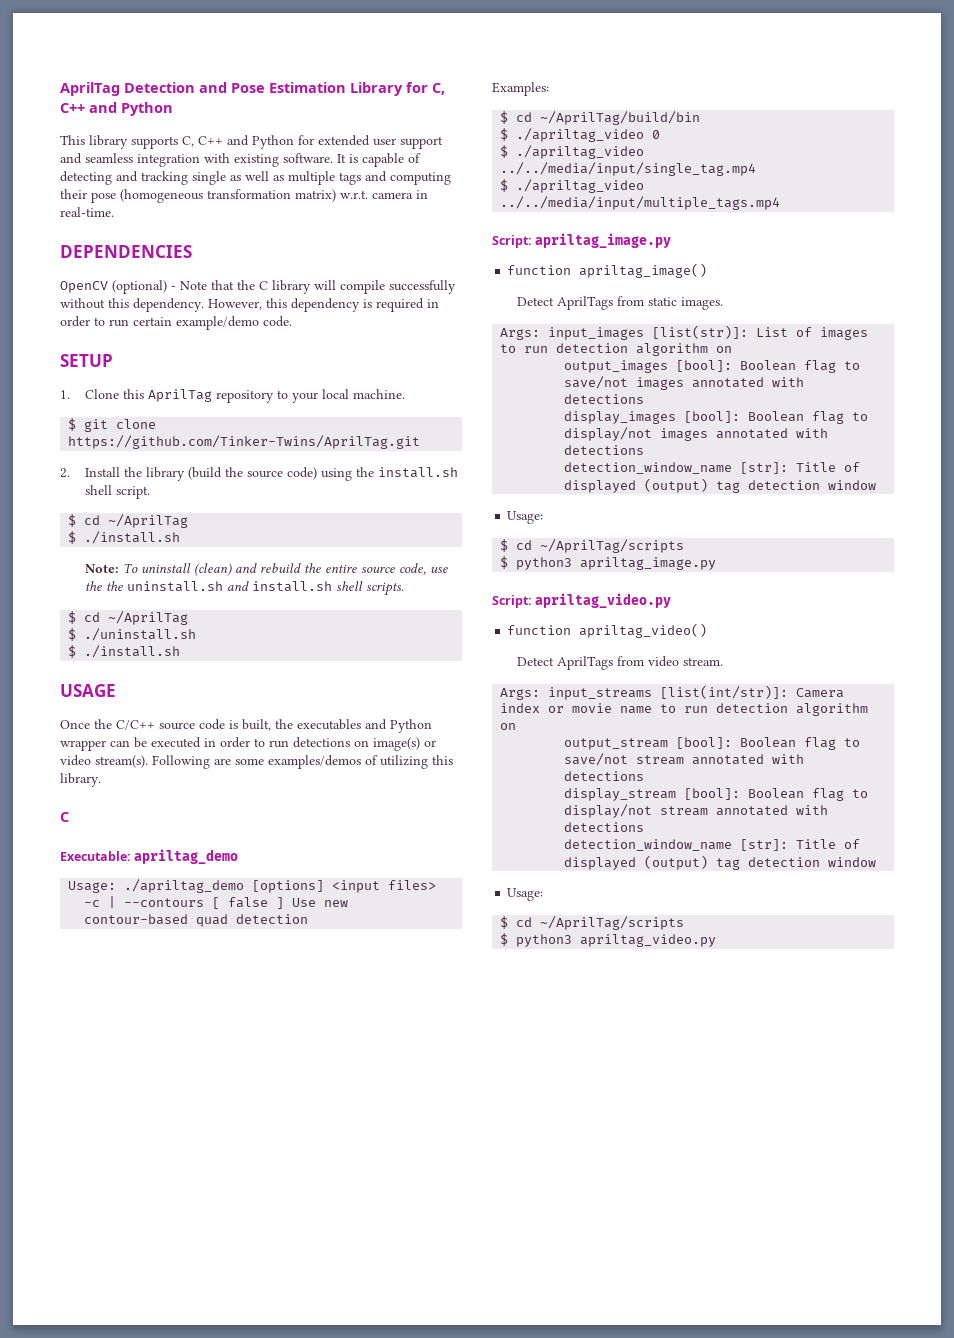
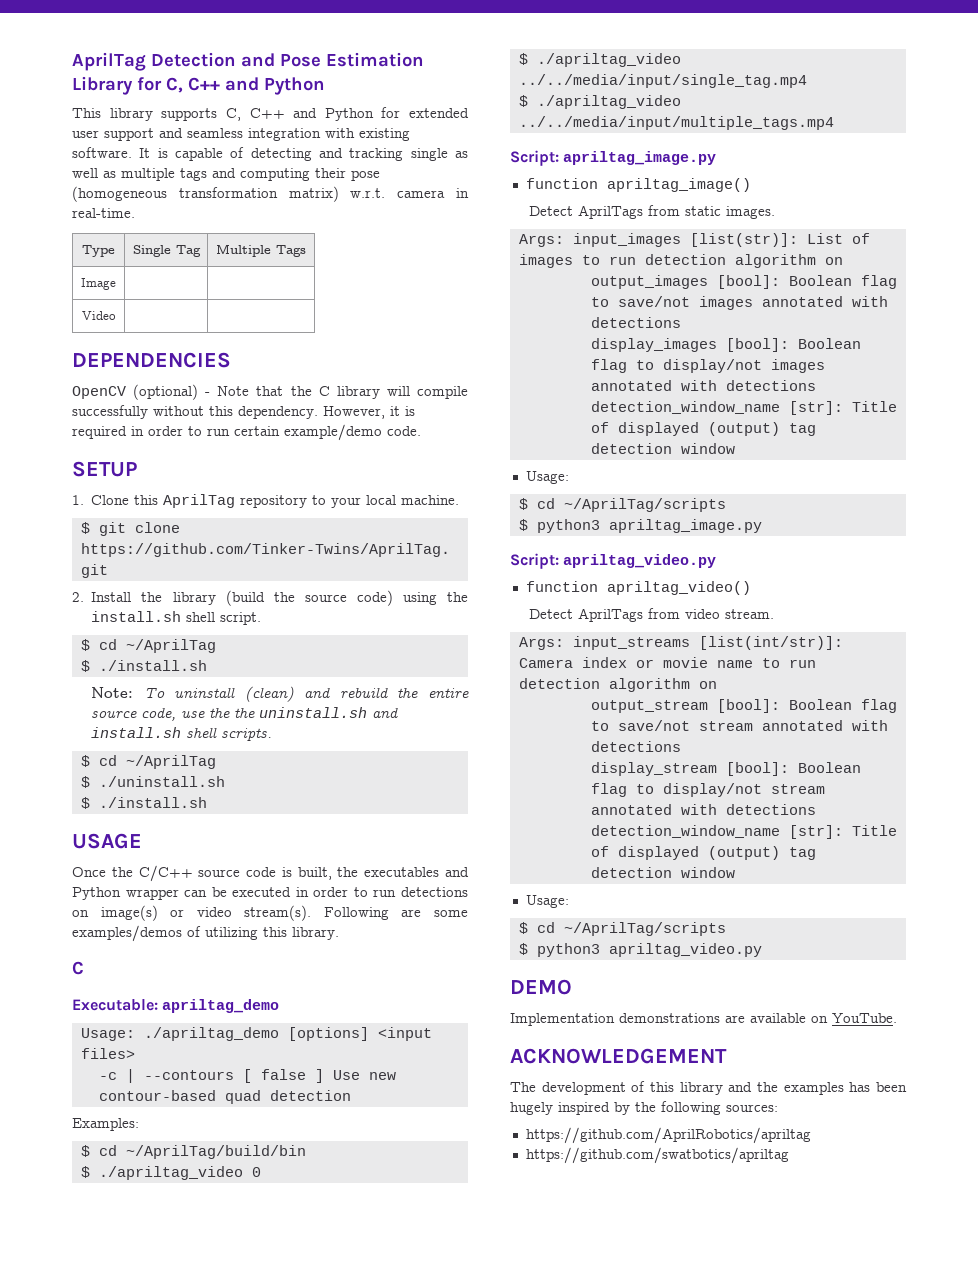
(114, 212) none -> [82,245,115,257] [132,245,201,257] [216,244,306,257] [81,278,116,290] [81,311,116,320] // Type | Single Tag | Multiple Tags // Image | | // Video | |
[266,298,360,312] this dependency -> [390,406,400,416] it
(717, 940) none -> [510,979,572,995] [510,1013,897,1026] [510,1048,727,1064] [510,1081,907,1095] [510,1101,778,1115] [525,1127,811,1144] [525,1147,789,1164] // DEMO // Implementation demonstrations are available on YouTube. // ACKNOWLEDGEMENT // The development of this library and the examples has been hugely inspired by the following sources: // https://github.com/AprilRobotics/apriltag // https://github.com/swatbotics/apriltag

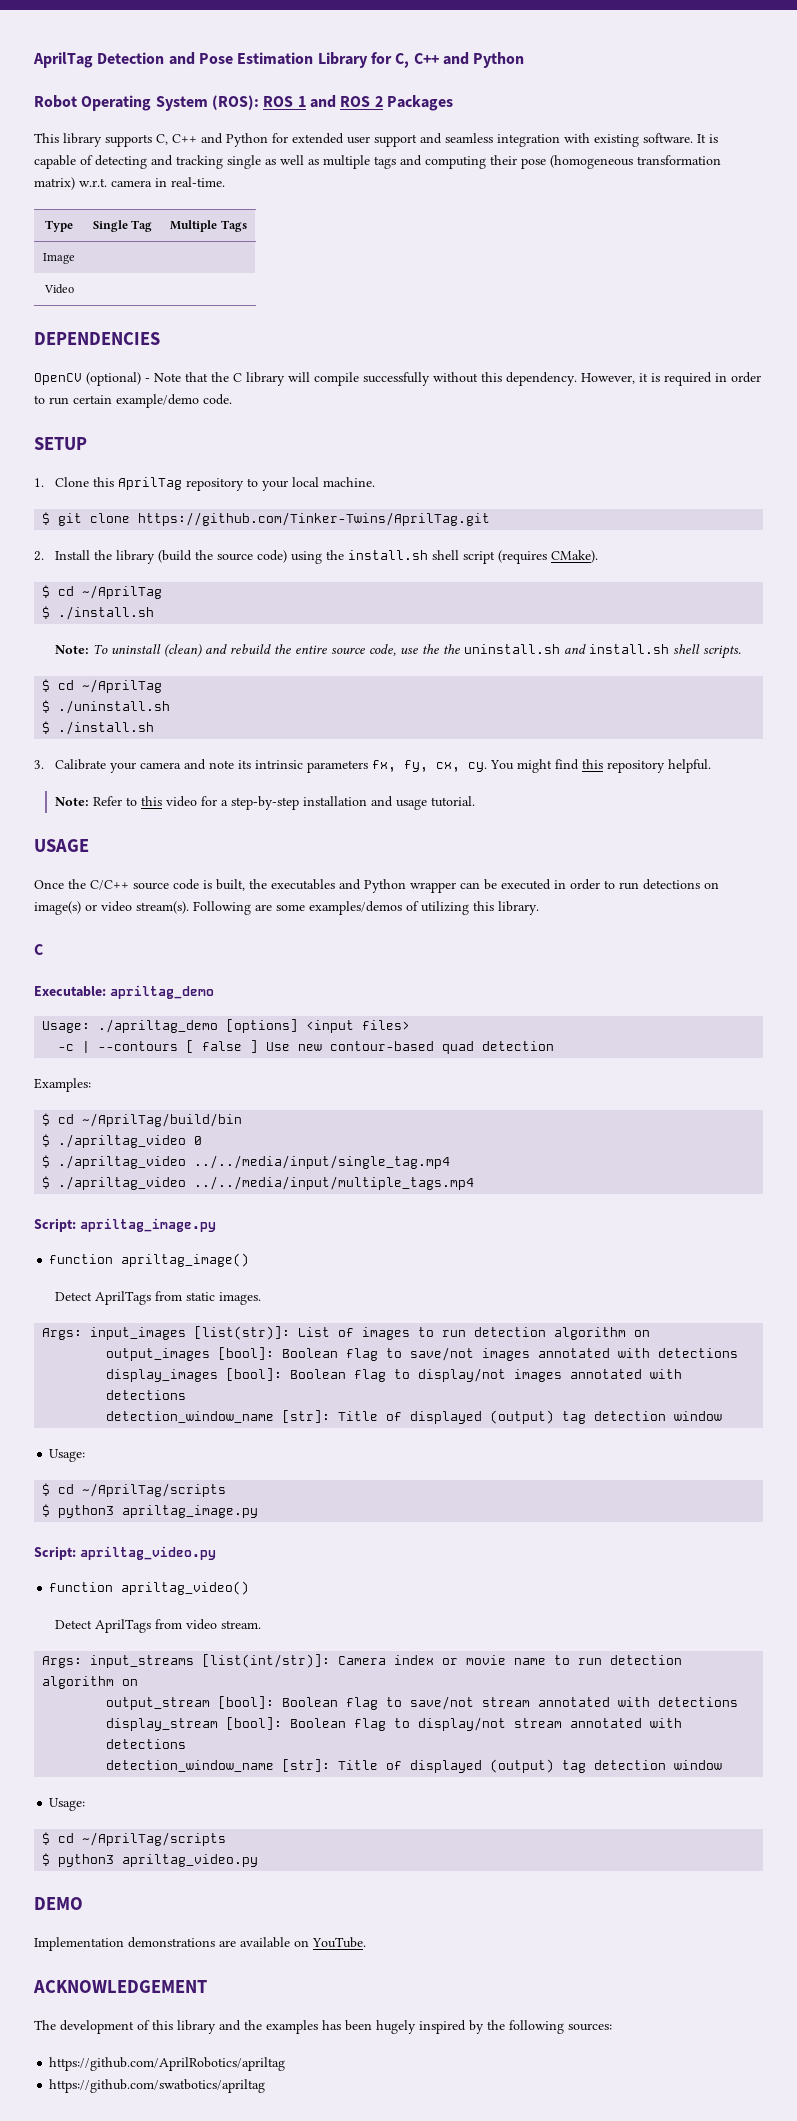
(325, 86) none -> [34,95,453,111] // Robot Operating System (ROS): ROS 1 and ROS 2 Packages
[220,612,262,625] script. -> [462,550,598,564] script (requires CMake).
(207, 802) none -> [34,759,711,773] [54,796,475,810] // 3. Calibrate your camera and note its intrinsic parameters fx, fy, cx, cy. You might find this repository helpful. // Note: Refer to this video for a step-by-step installation and usage tutorial.

